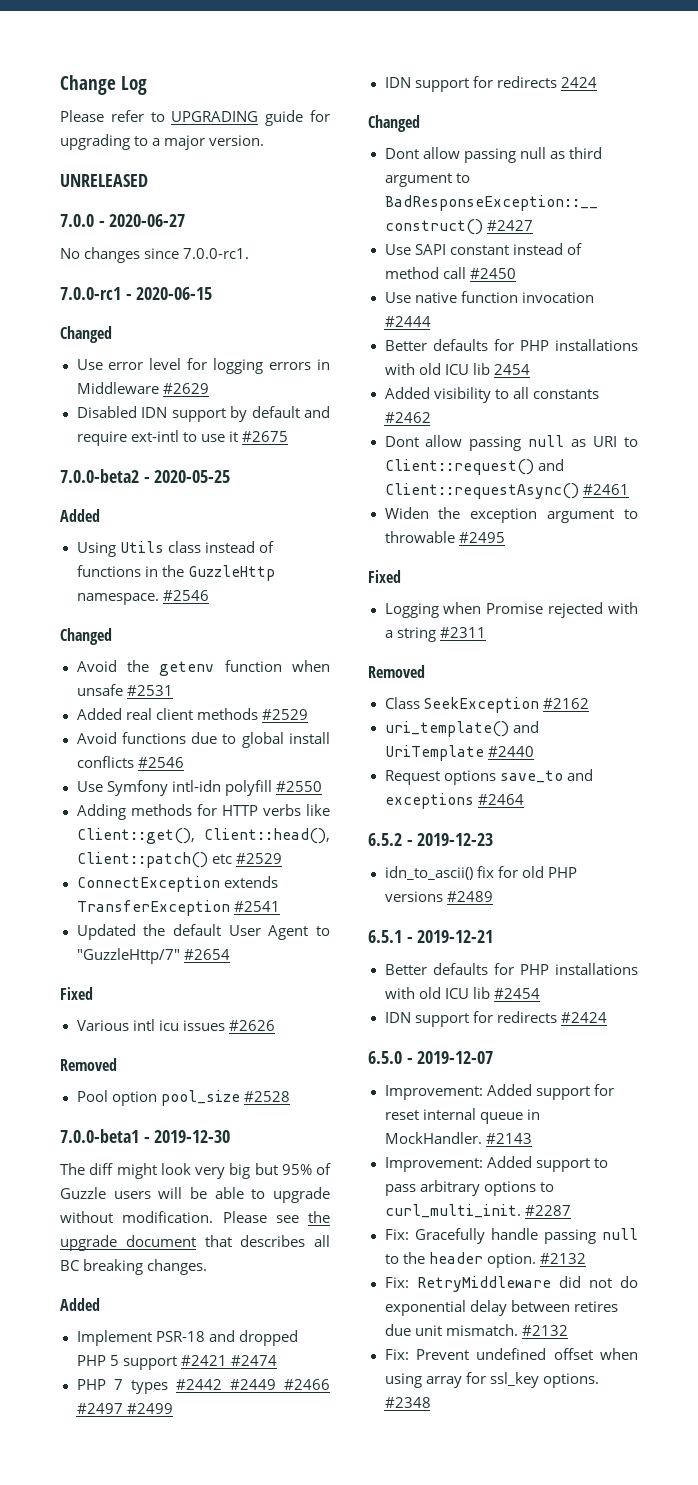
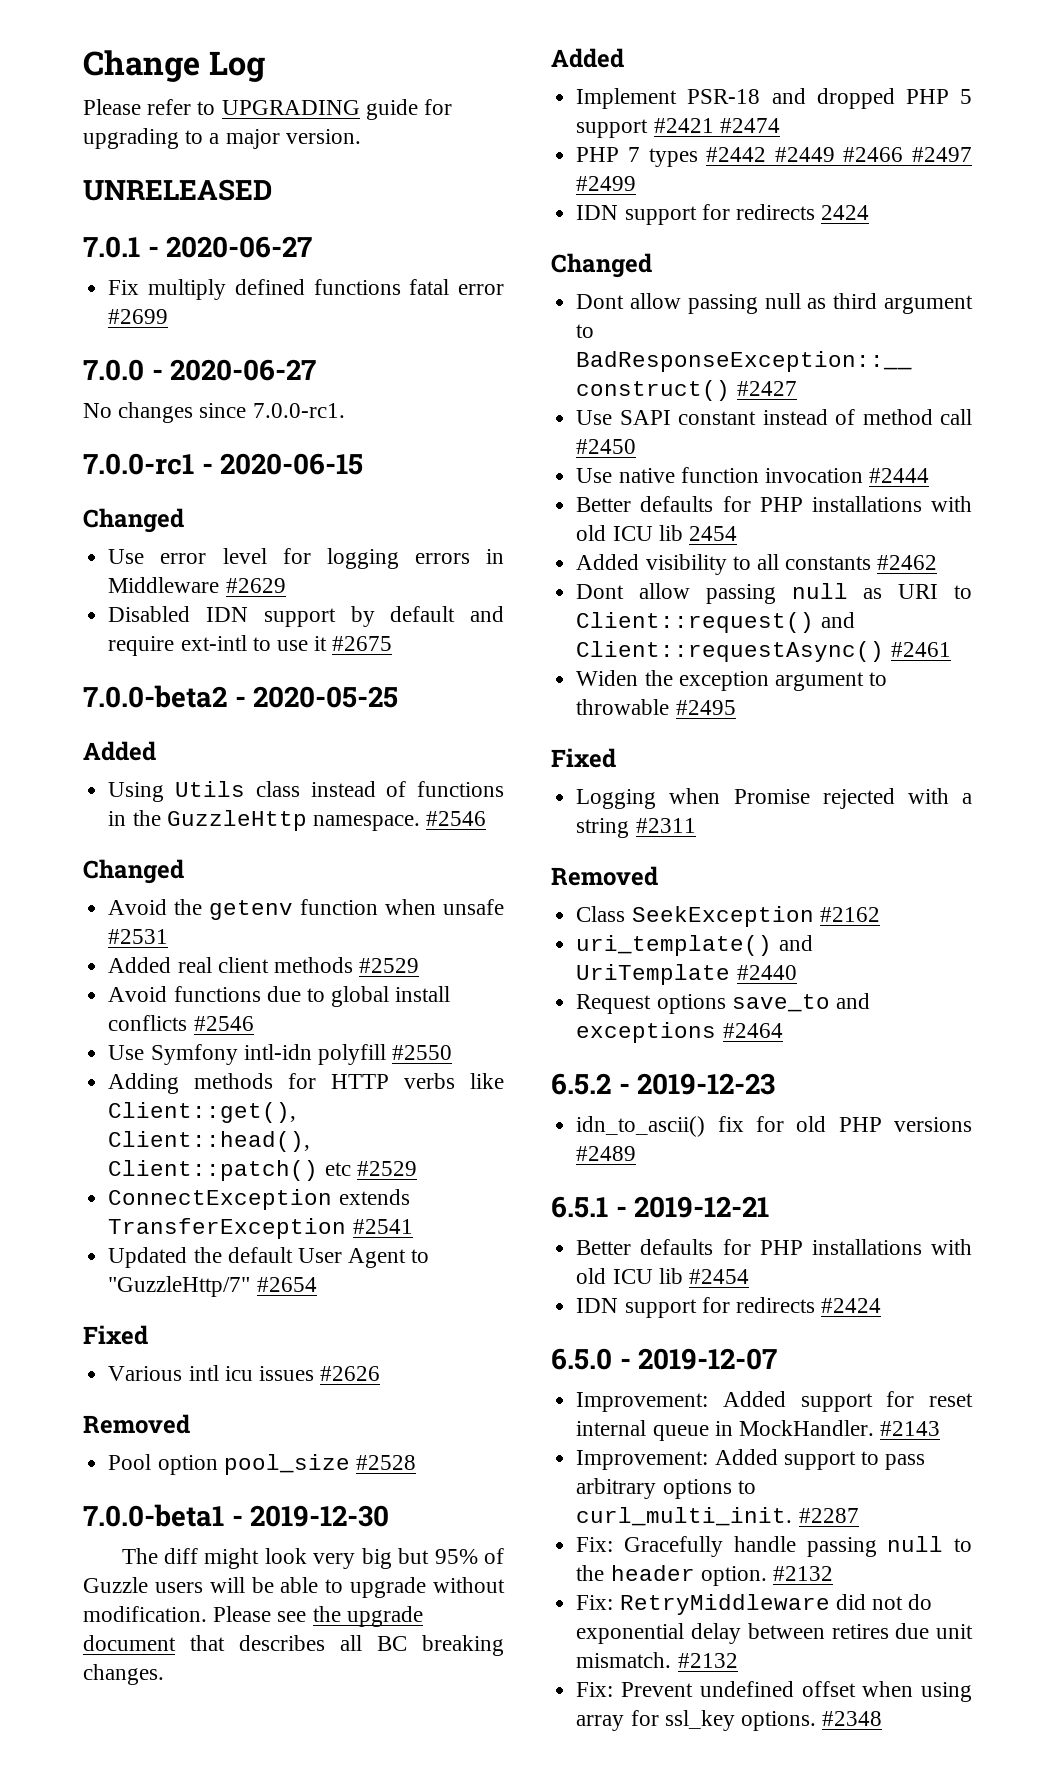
(148, 180) none -> [83,236,313,258] [108,279,504,300] [108,309,169,324] // 7.0.1 - 2020-06-27 // Fix multiply defined functions fatal error #2699

